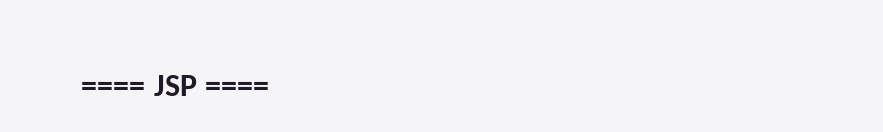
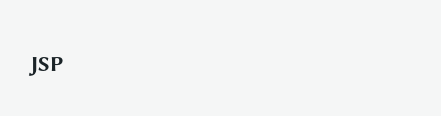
[81,75,270,96] ==== JSP ==== -> [28,57,63,76] JSP

